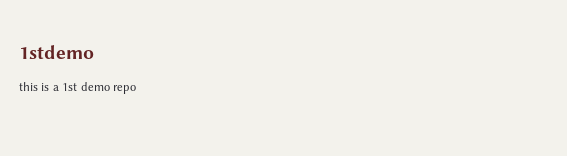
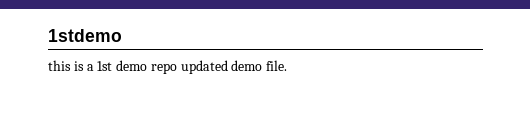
(136, 89) none -> [180,60,288,74] updated demo file.

